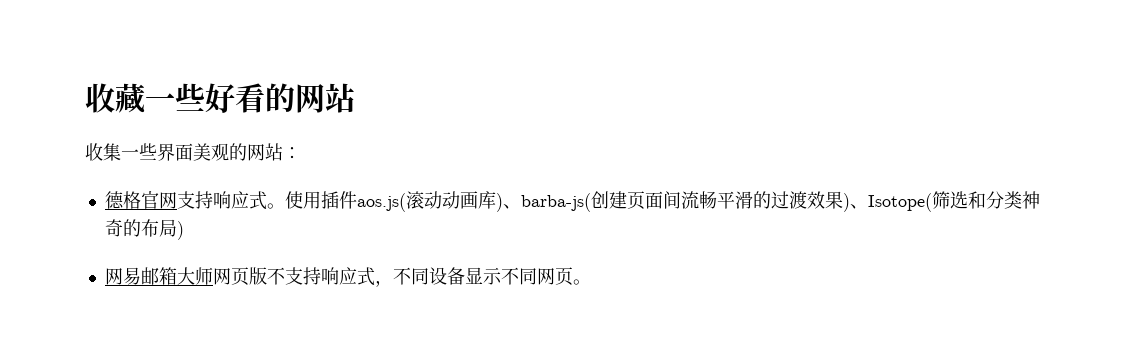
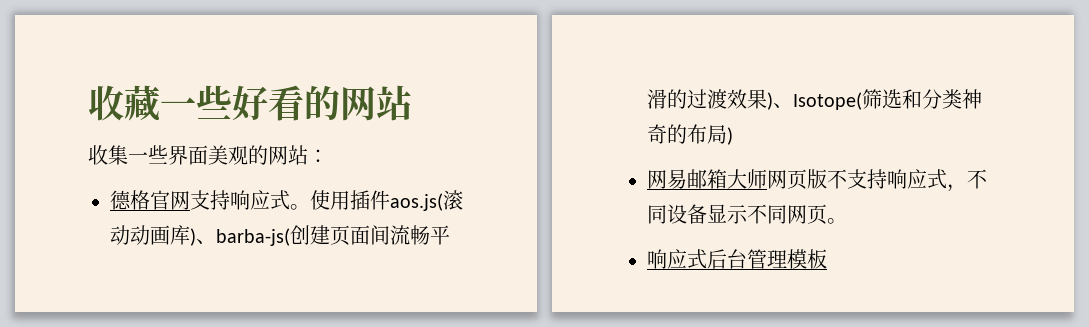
(591, 282) none -> [647,249,827,269] // 响应式后台管理模板

